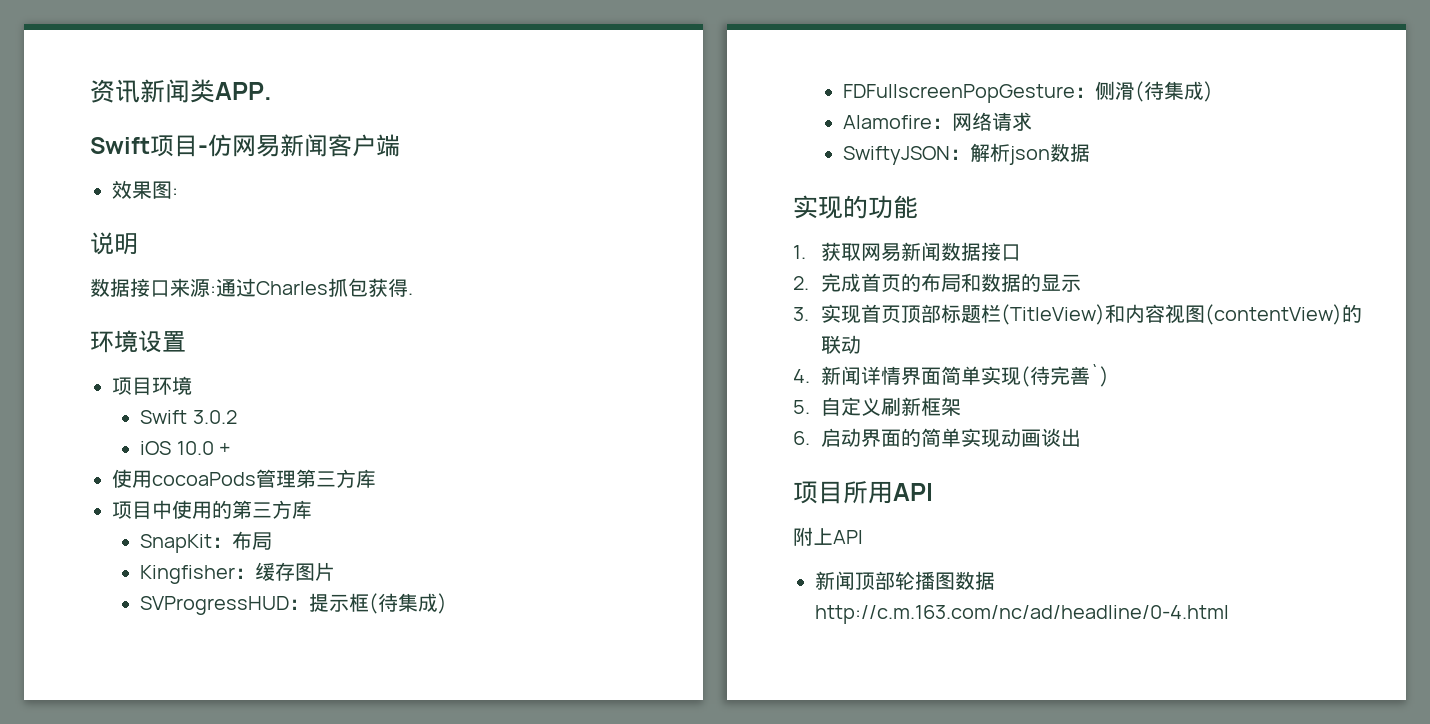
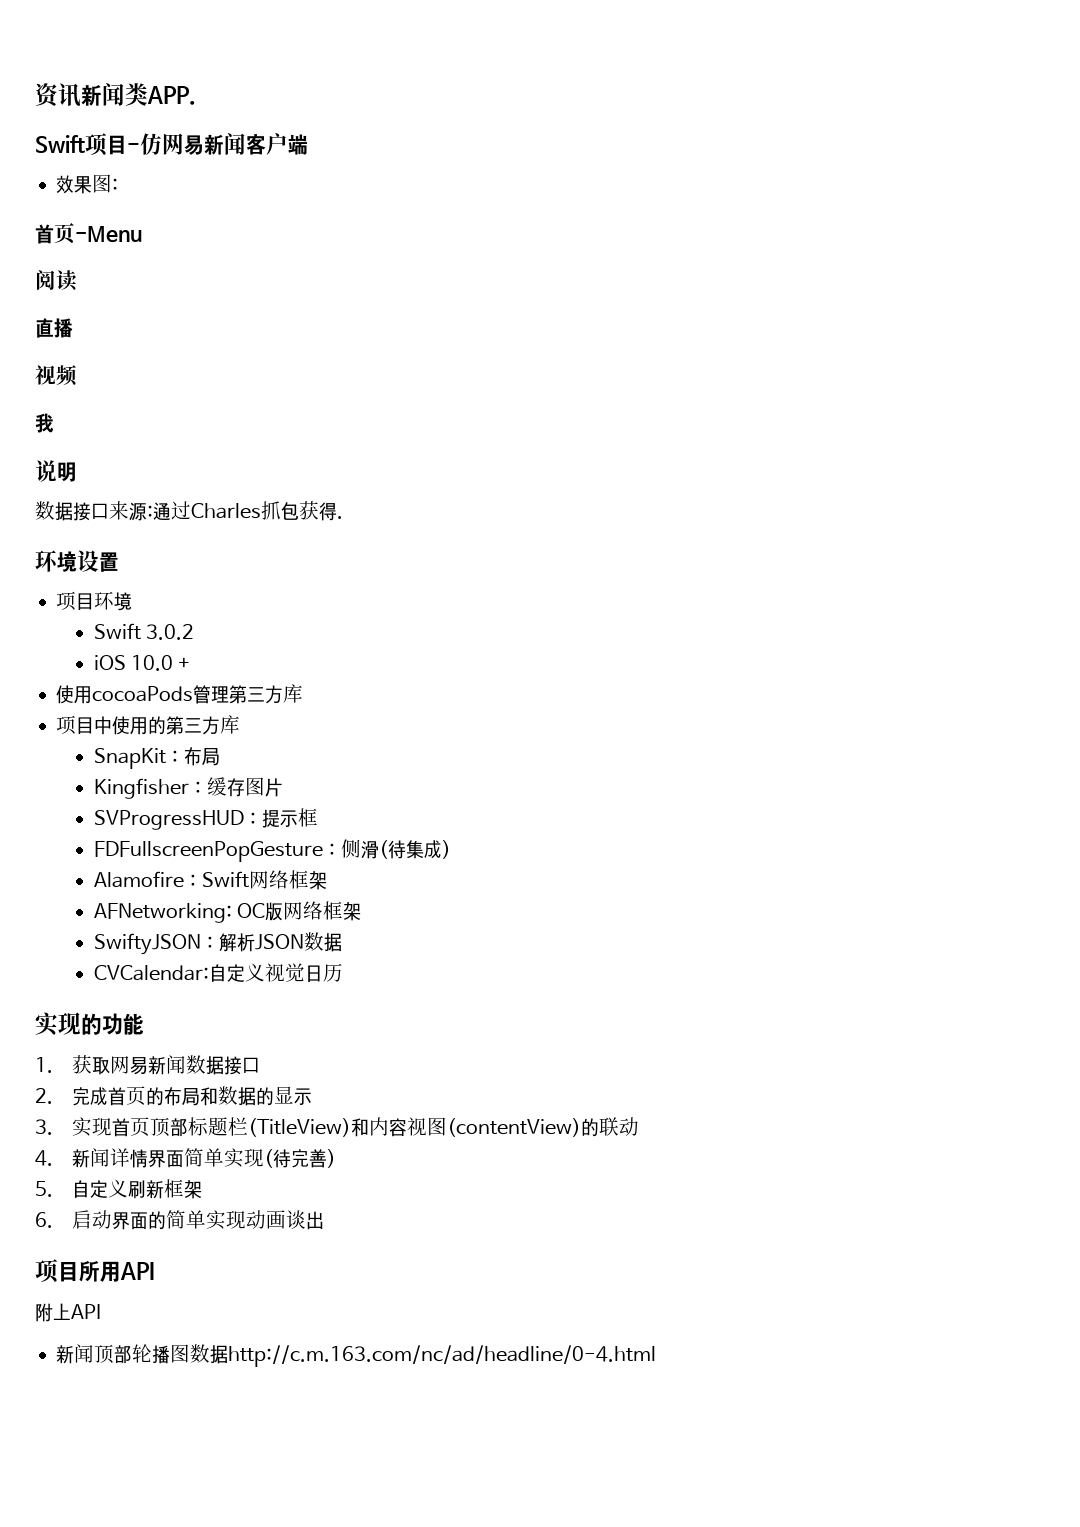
(178, 192) none -> [35,223,142,244] [35,270,78,291] [35,318,73,338] [35,365,78,386] [35,413,54,433] // 首页-Menu // 阅读 // 直播 // 视频 // 我
[369,593,448,614] (待集成) -> (318, 817) none
[952,112,1033,131] 网络请求 -> [201,870,327,890] [93,901,361,923] Swift网络框架 // AFNetworking: OC版网络框架
[1009,143,1091,165] json数据 -> [254,932,342,952] [93,963,343,982] JSON数据 // CVCalendar:自定义视觉日历
[1090,364,1110,387] `) -> [327,1149,337,1168] )

